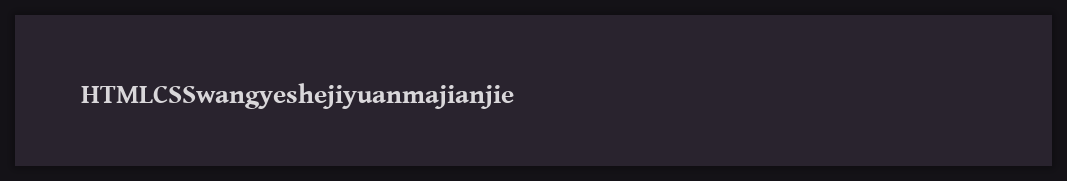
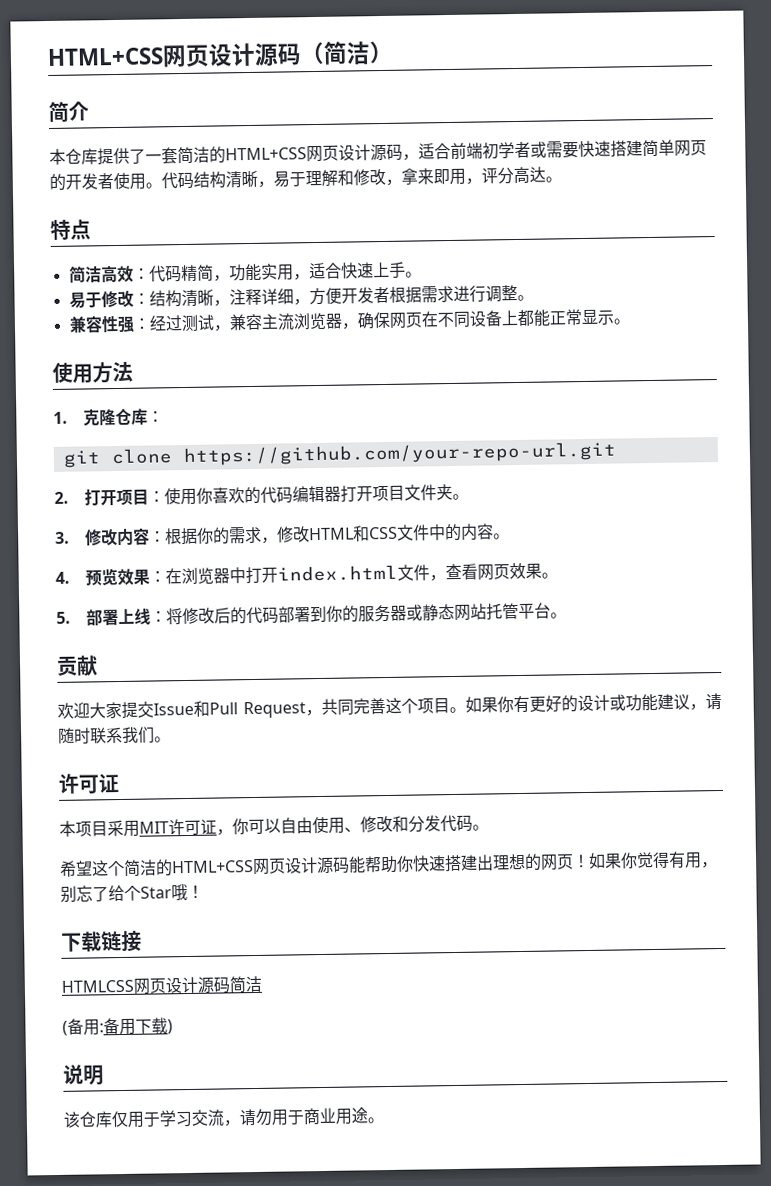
[81,83,514,109] HTMLCSSwangyeshejiyuanmajianjie -> [47,40,394,68] [48,101,89,123] [49,139,707,166] [49,166,562,191] [50,219,91,241] [68,261,422,284] [68,284,534,309] [68,309,630,334] [52,361,133,384] [53,407,164,427] [62,441,617,468] [54,483,469,507] [55,523,510,547] [55,562,558,587] [56,602,567,626] [56,655,98,677] [57,692,722,720] [57,726,171,744] [58,773,119,794] [59,814,489,837] [59,851,718,877] [60,884,204,903] [61,930,142,953] [61,975,262,995] [62,1017,173,1036] [63,1064,104,1086] [63,1107,384,1128] HTML+CSS网页设计源码（简洁） // 简介 // 本仓库提供了一套简洁的HTML+CSS网页设计源码，适合前端初学者或需要快速搭建简单网页的开发者使用。代码结构清晰，易于理解和修改，拿来即用，评分高达。 // 特点 // 简洁高效：代码精简，功能实用，适合快速上手。 // 易于修改：结构清晰，注释详细，方便开发者根据需求进行调整。 // 兼容性强：经过测试，兼容主流浏览器，确保网页在不同设备上都能正常显示。 // 使用方法 // 1.克隆仓库： // git clone https://github.com/your-repo-url.git // 2.打开项目：使用你喜欢的代码编辑器打开项目文件夹。 // 3.修改内容：根据你的需求，修改HTML和CSS文件中的内容。 // 4.预览效果：在浏览器中打开index.html文件，查看网页效果。 // 5.部署上线：将修改后的代码部署到你的服务器或静态网站托管平台。 // 贡献 // 欢迎大家提交Issue和Pull Request，共同完善这个项目。如果你有更好的设计或功能建议，请随时联系我们。 // 许可证 // 本项目采用MIT许可证，你可以自由使用、修改和分发代码。 // 希望这个简洁的HTML+CSS网页设计源码能帮助你快速搭建出理想的网页！如果你觉得有用，别忘了给个Star哦！ // 下载链接 // HTMLCSS网页设计源码简洁 // (备用:备用下载) // 说明 // 该仓库仅用于学习交流，请勿用于商业用途。

